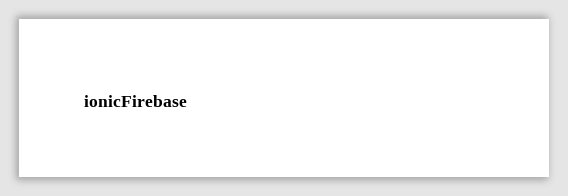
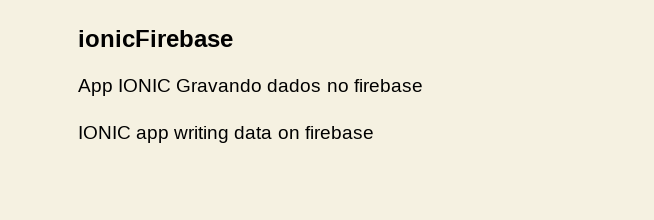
(187, 101) none -> [78,79,423,96] [78,126,374,143] // App IONIC Gravando dados no firebase // IONIC app writing data on firebase

